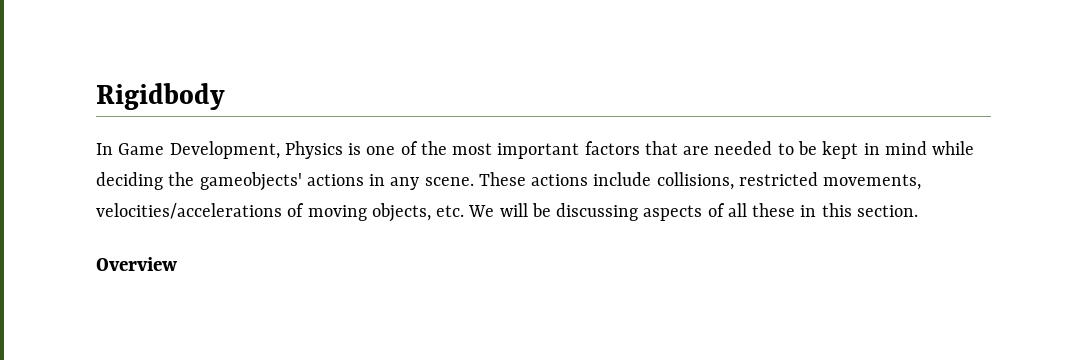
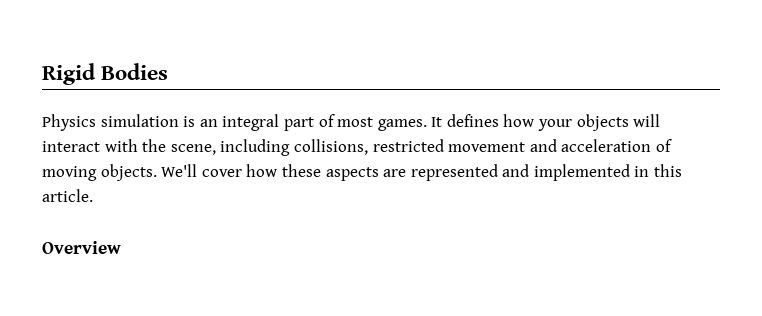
[96,83,225,110] [96,141,975,159] [96,172,922,191] [96,203,796,222] Rigidbody // In Game Development, Physics is one of the most important factors that are needed to be kept in mind while deciding the gameobjects' actions in any scene. These actions include collisions, restricted movements, velocities/accelerations of moving objects, etc. We will be discussing aspects of all these -> [42,63,169,85] [42,114,661,131] [42,139,672,156] [42,164,630,181] Rigid Bodies // Physics simulation is an integral part of most games. It defines how your objects will interact with the scene, including collisions, restricted movement and acceleration of moving objects. We'll cover how these aspects are represented and implemented
[856,205,918,217] section. -> [42,189,93,202] article.

